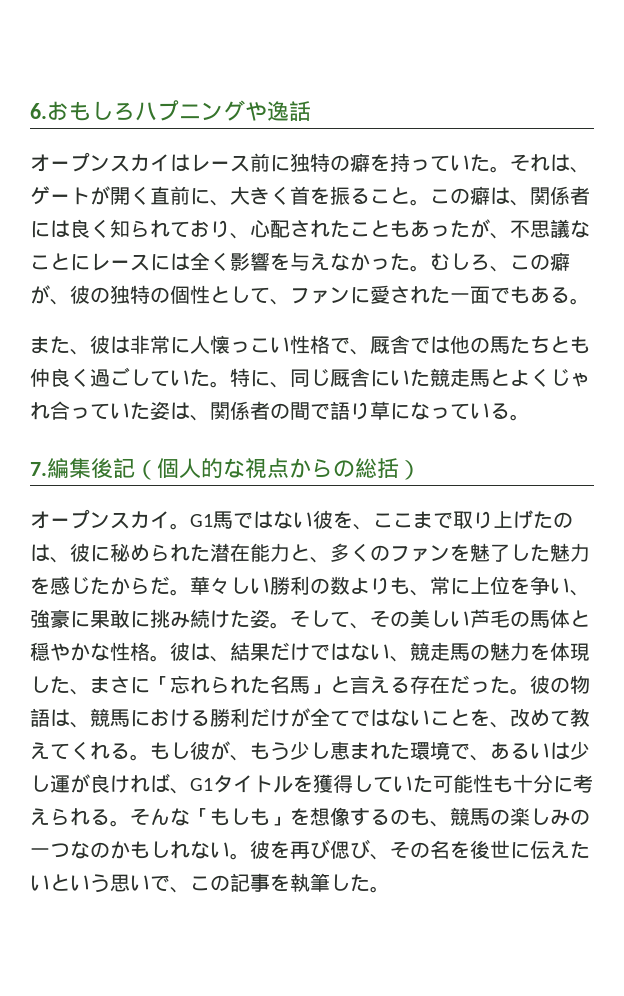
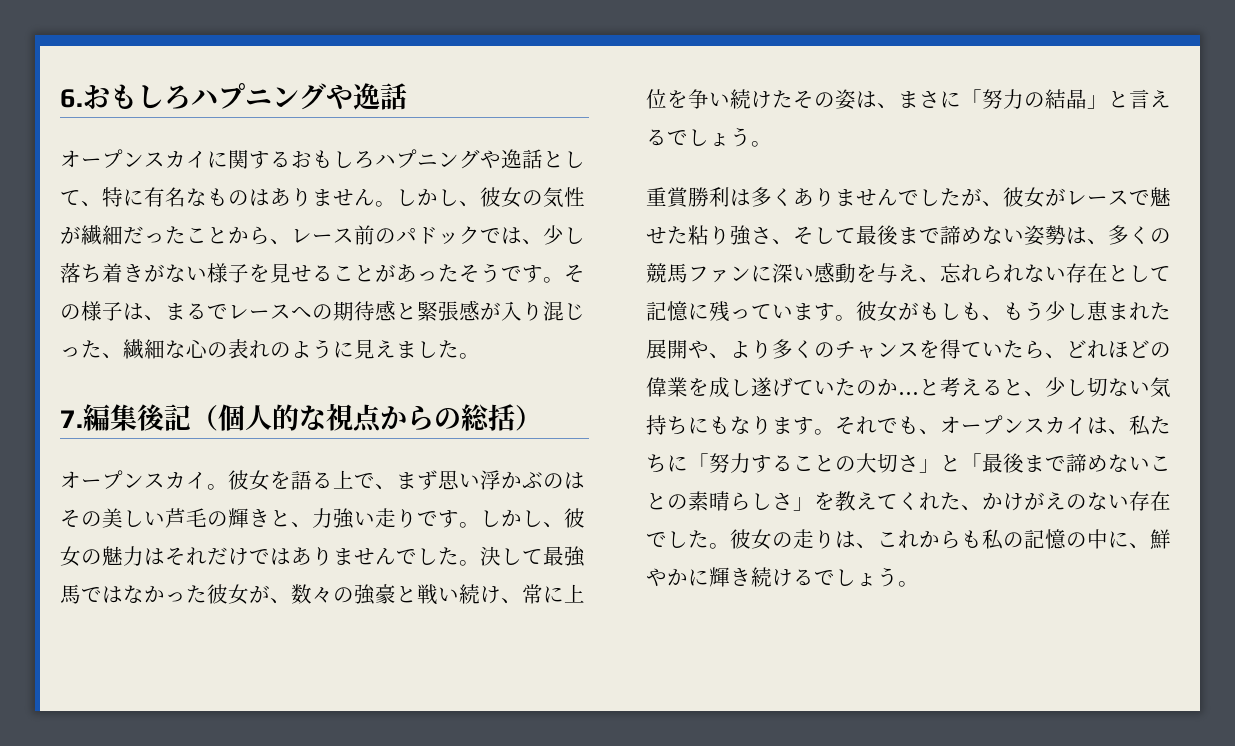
[170,153,590,173] [30,186,590,206] [30,219,590,239] [30,252,570,272] [30,285,590,305] [30,335,590,355] [30,367,590,388] [30,401,510,421] はレース前に独特の癖を持っていた。それは、ゲートが開く直前に、大きく首を振ること。この癖は、関係者には良く知られており、心配されたこともあったが、不思議なことにレースには全く影響を与えなかった。むしろ、この癖が、彼の独特の個性として、ファンに愛された一面でもある。 // また、彼は非常に人懐っこい性格で、厩舎では他の馬たちとも仲良く過ごしていた。特に、同じ厩舎にいた競走馬とよくじゃれ合っていた姿は、関係者の間で語り草になっている -> [207,149,585,169] [60,187,585,208] [60,225,585,245] [60,263,585,283] [60,300,585,321] [60,339,459,359] に関するおもしろハプニングや逸話として、特に有名なものはありません。しかし、彼女の気性が繊細だったことから、レース前のパドックでは、少し落ち着きがない様子を見せることがあったそうです。その様子は、まるでレースへの期待感と緊張感が入り混じった、繊細な心の表れのように見えました
[190,510,573,530] [30,543,590,563] [30,576,590,596] [30,609,590,629] [30,642,590,662] [30,675,590,695] [30,708,590,728] [30,741,230,761] G1馬ではない彼を、ここまで取り上げたのは、彼に秘められた潜在能力と、多くのファンを魅了した魅力を感じたからだ。華々しい勝利の数よりも、常に上位を争い、強豪に果敢に挑み続けた姿。そして、その美しい芦毛の馬体と穏やかな性格。彼は、結果だけではない、競走馬の魅力を体現した、まさに「忘れられた名馬」と言える存在だった。彼の物語は、競馬における勝利だけが全てではないことを、改めて教えてくれる。もし彼が -> [228,470,585,491] [60,508,585,529] [60,546,585,567] [60,584,585,605] [646,89,1171,110] [646,127,772,147] [646,187,1171,208] [646,225,1171,246] [646,262,1171,283] [646,301,982,322] 彼女を語る上で、まず思い浮かぶのはその美しい芦毛の輝きと、力強い走りです。しかし、彼女の魅力はそれだけではありませんでした。決して最強馬ではなかった彼女が、数々の強豪と戦い続け、常に上位を争い続けたその姿は、まさに「努力の結晶」と言えるでしょう。 // 重賞勝利は多くありませんでしたが、彼女がレースで魅せた粘り強さ、そして最後まで諦めない姿勢は、多くの競馬ファンに深い感動を与え、忘れられない存在として記憶に残っています。彼女がもしも
[410,741,590,761] [30,773,593,794] [30,807,590,827] [30,839,590,860] [30,873,370,893] 環境で、あるいは少し運が良ければ、G1タイトルを獲得していた可能性も十分に考えられる。そんな「もしも」を想像するのも、競馬の楽しみの一つなのかもしれない。彼を再び偲び、その名を後世に伝えたいという思いで、この記事を執筆した -> [646,339,1171,359] [646,377,1171,398] [646,415,1171,436] [646,453,1171,473] [646,491,1171,511] [646,529,1171,550] [646,567,898,587] 展開や、より多くのチャンスを得ていたら、どれほどの偉業を成し遂げていたのか…と考えると、少し切ない気持ちにもなります。それでも、オープンスカイは、私たちに「努力することの大切さ」と「最後まで諦めないことの素晴らしさ」を教えてくれた、かけがえのない存在でした。彼女の走りは、これからも私の記憶の中に、鮮やかに輝き続けるでしょう

